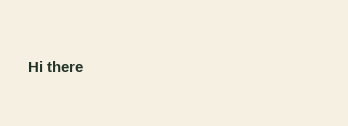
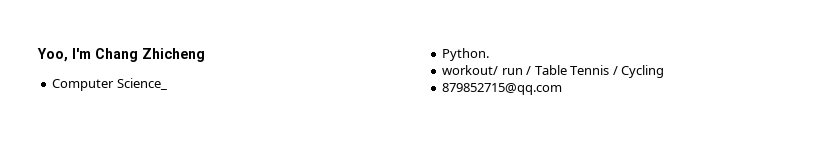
[28,61,84,72] Hi there -> [37,48,205,62] [52,78,167,91] [442,48,490,61] [442,65,665,78] [442,83,563,95] Yoo, I'm Chang Zhicheng // Computer Science_ // Python. // workout/ run / Table Tennis / Cycling // 879852715@qq.com

